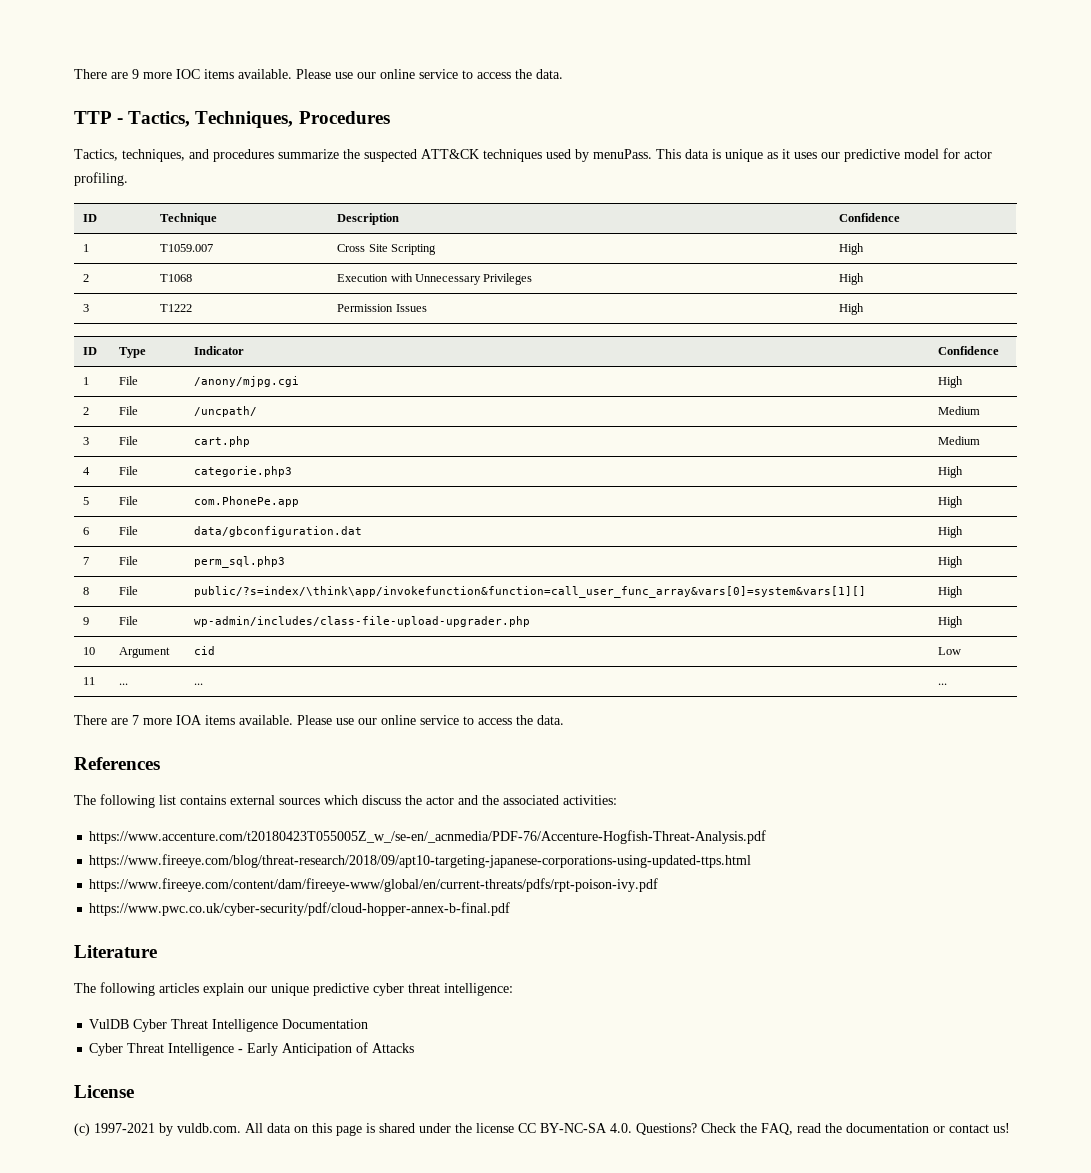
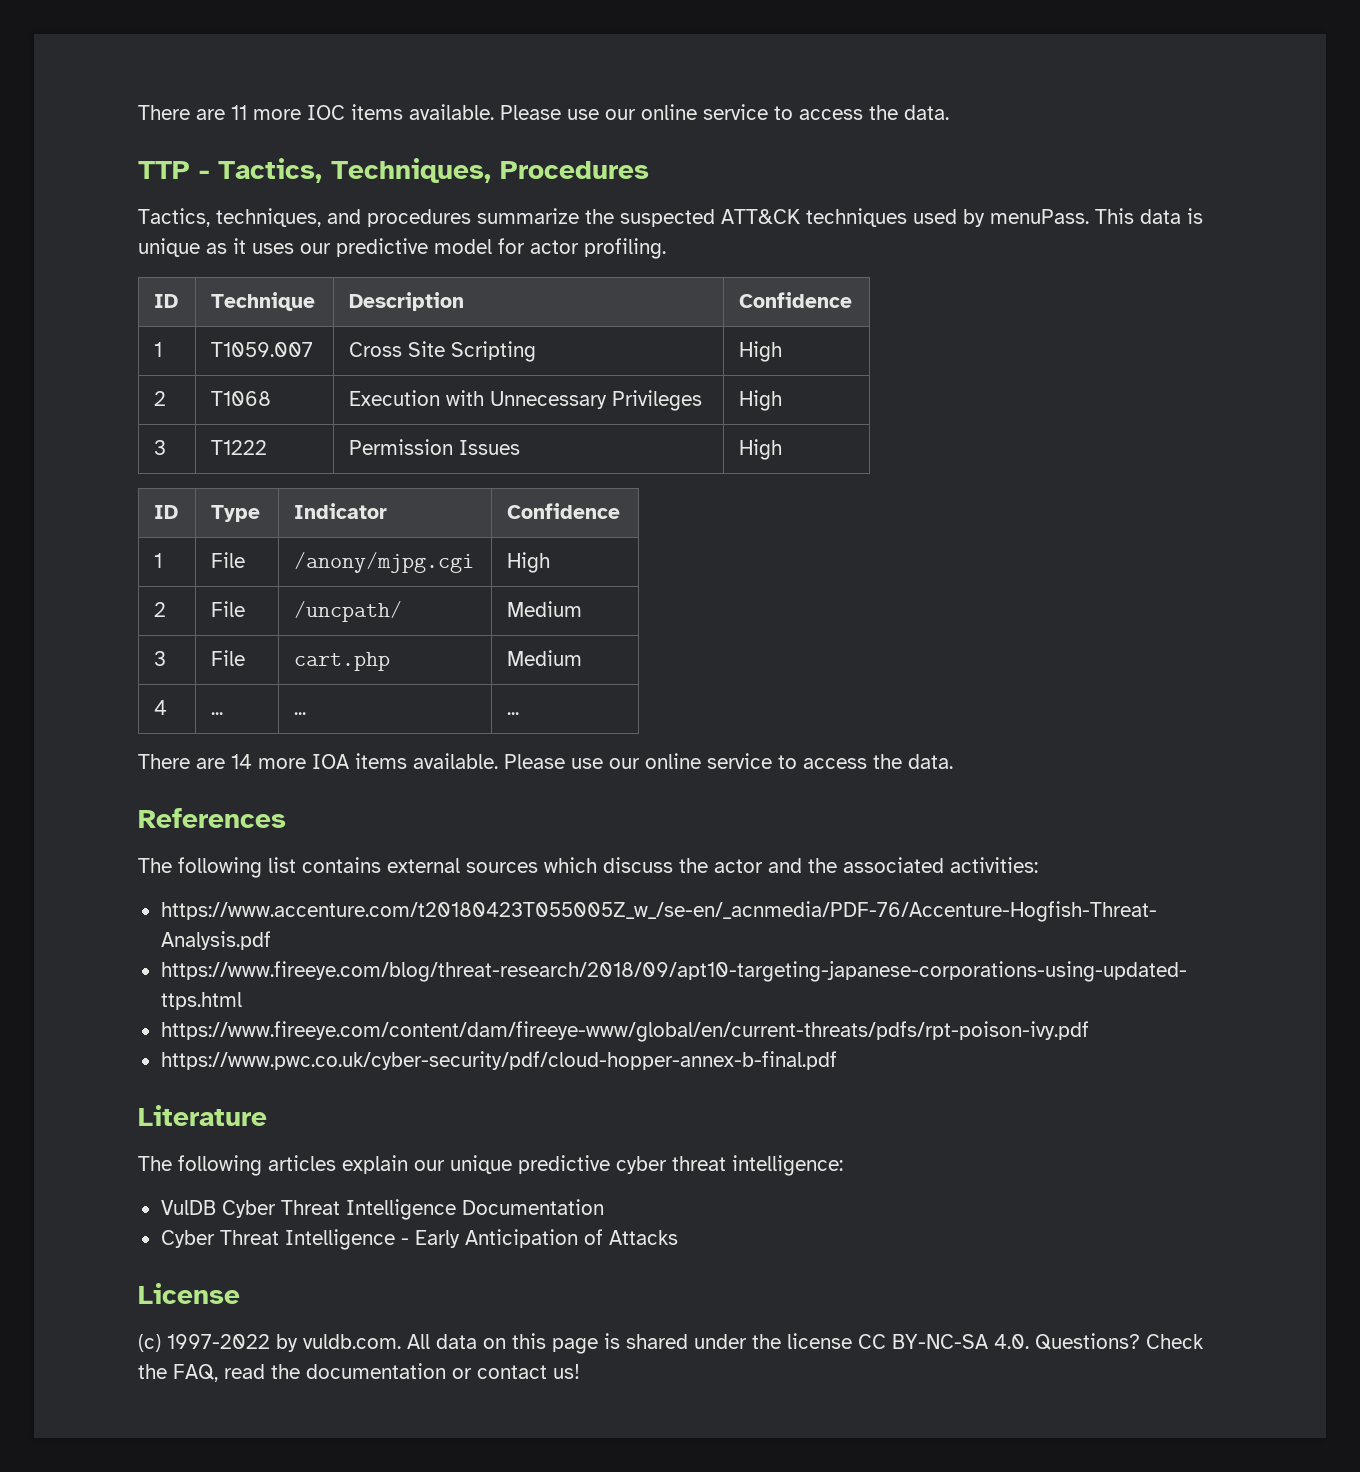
[74,69,139,79] There are 9 -> [138,105,247,120] There are 11
[119,466,139,475] [194,466,293,477] [938,466,964,478] [83,497,90,505] [119,496,139,505] [194,496,300,507] [938,496,964,508] [83,527,90,535] [119,526,139,535] [194,526,363,537] [938,526,964,538] [83,557,90,565] [119,556,139,565] [194,556,286,568] [938,556,964,568] [83,587,90,595] [119,586,139,595] [194,586,867,598] [938,586,964,598] [83,617,90,625] [119,616,139,625] [194,616,531,627] [938,616,964,628] [83,647,96,655] [119,647,171,658] [194,646,216,655] [938,647,962,655] [83,677,96,685] | File | categorie.php3 | High // 5 | File | com.PhonePe.app | High // 6 | File | data/gbconfiguration.dat | High // 7 | File | perm_sql.php3 | High // 8 | File | public/?s=index/\think\app/invokefunction&function=call_user_func_array&vars[0]=system&vars[1][] | High // 9 | File | wp-admin/includes/class-file-upload-upgrader.php | High // 10 | Argument | cid | Low // 11 -> (168, 707) none
[132,715,139,725] 7 -> [231,754,252,769] 14
[94,1123,155,1133] 1997-2021 -> [167,1334,270,1349] 1997-2022

